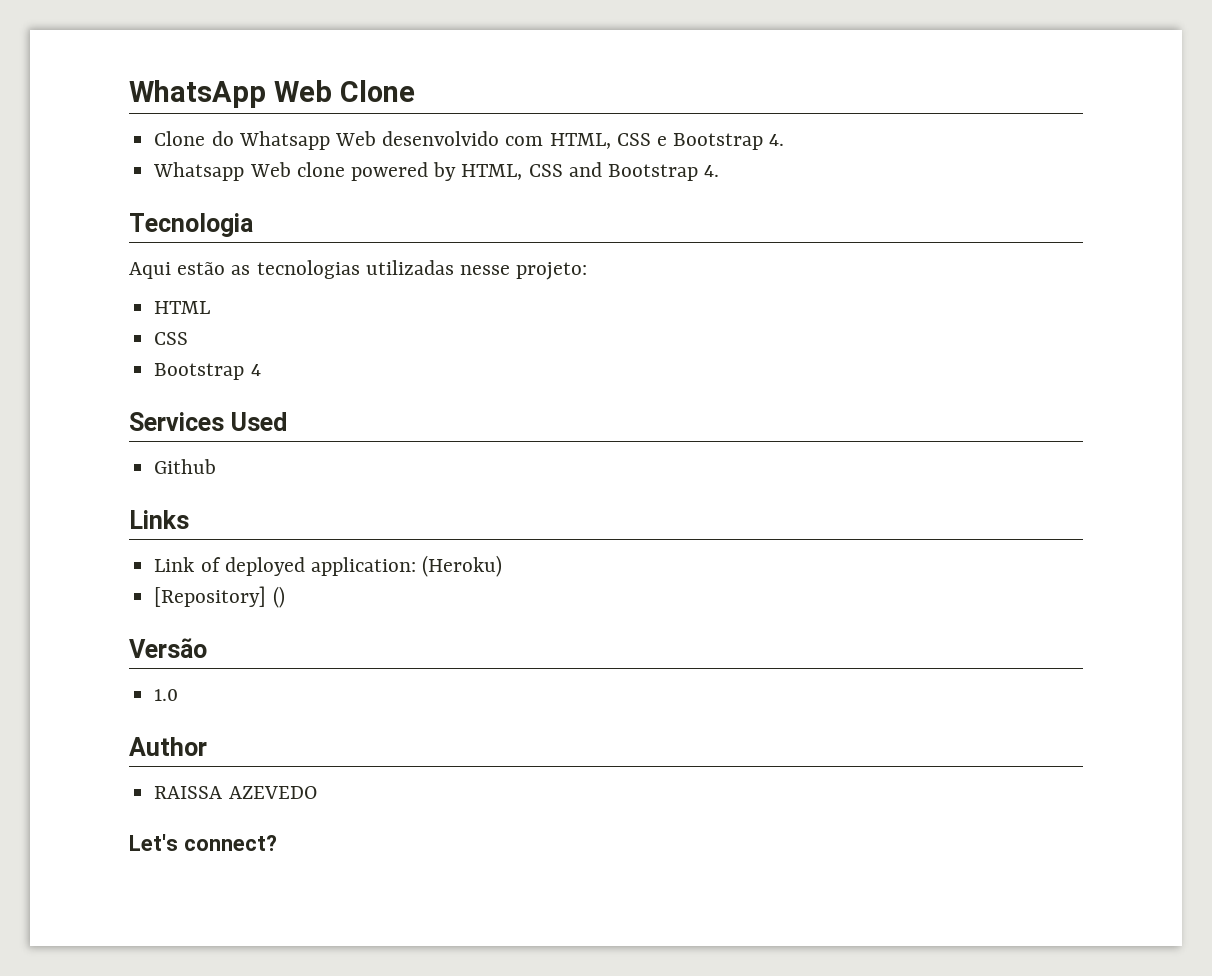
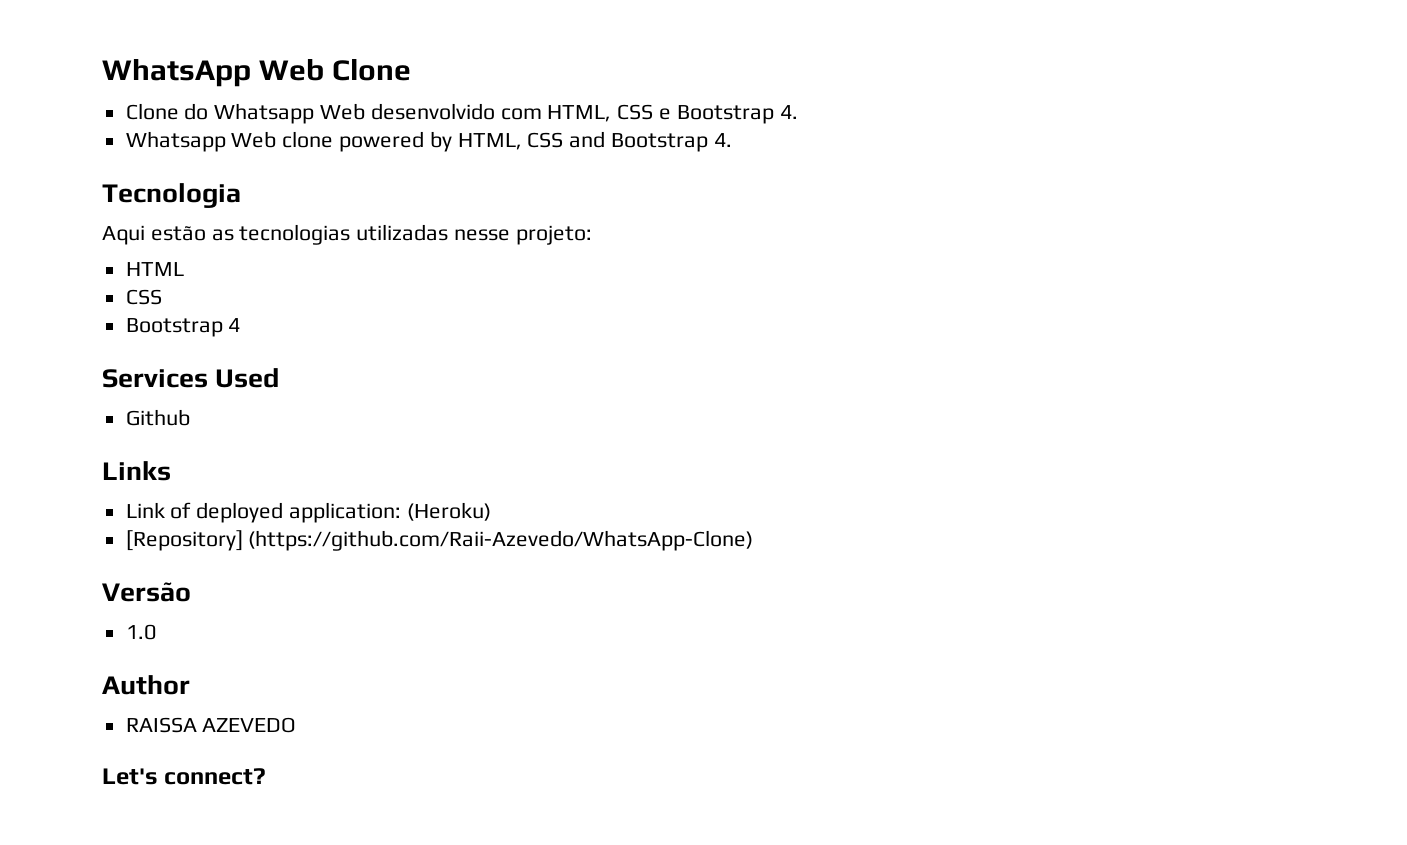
[272,586,285,608] () -> [248,530,754,551] (https://github.com/Raii-Azevedo/WhatsApp-Clone)

